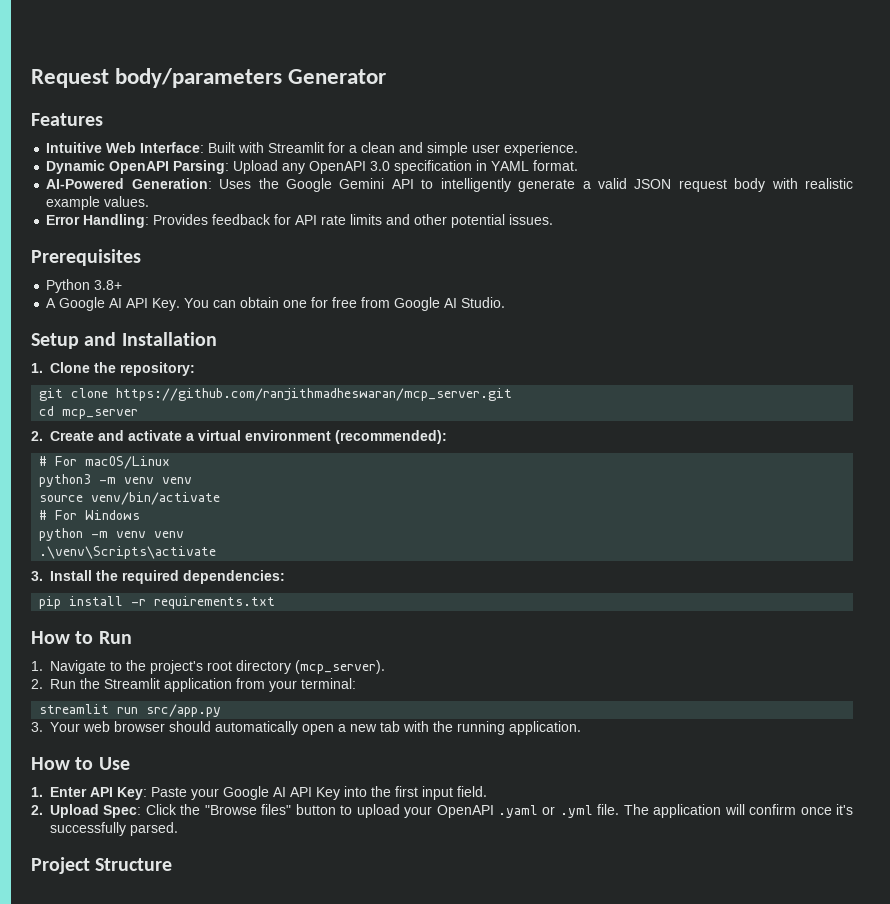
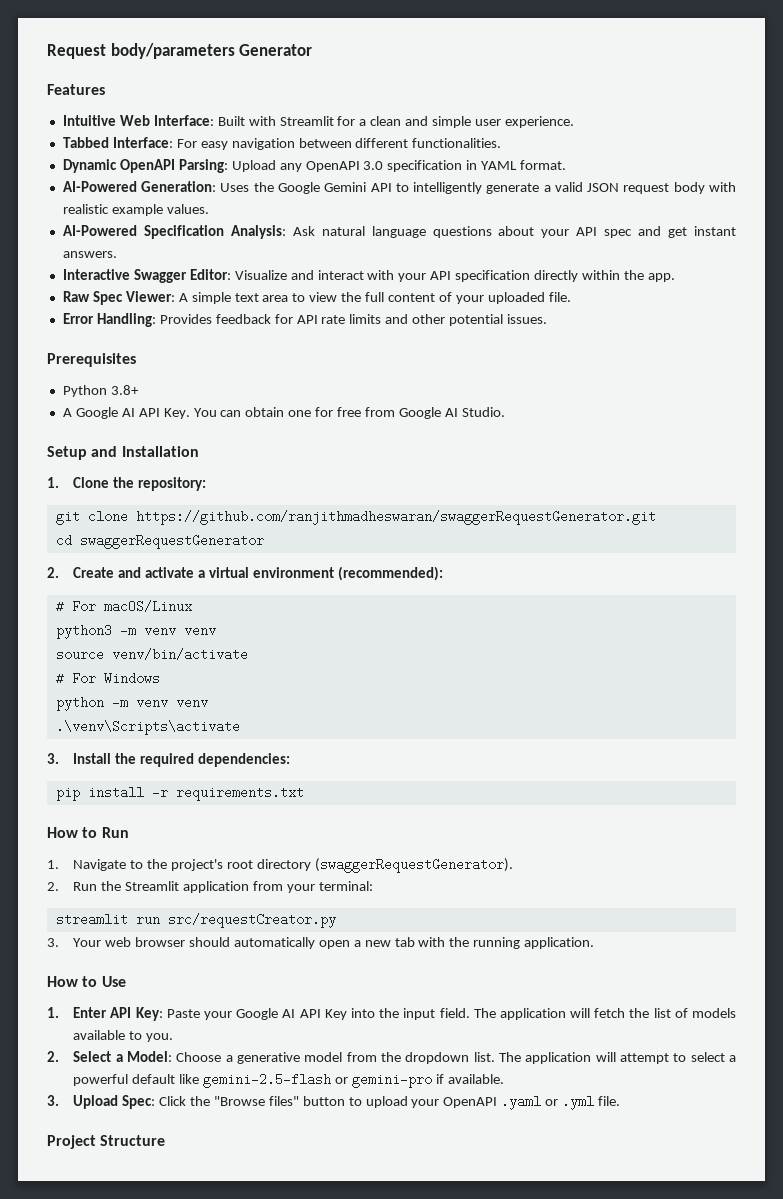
(579, 149) none -> [62,137,502,150] // Tabbed Interface: For easy navigation between different functionalities.
(150, 201) none -> [62,225,737,239] [62,251,117,258] [62,269,675,283] [62,291,571,305] // AI-Powered Specification Analysis: Ask natural language questions about your API spec and get instant answers. // Interactive Swagger Editor: Visualize and interact with your API specification directly within the app. // Raw Spec Viewer: A simple text area to view the full content of your uploaded file.
[116,388,513,401] https://github.com/ranjithmadheswaran/mcp_server.git -> [135,510,656,525] https://github.com/ranjithmadheswaran/swaggerRequestGenerator.git
[62,409,139,419] mcp_server -> [79,534,264,549] swaggerRequestGenerator
[295,660,385,674] (mcp_server). -> [314,858,513,873] (swaggerRequestGenerator).
[146,704,222,717] src/app.py -> [167,913,336,928] src/requestCreator.py
[395,786,418,797] first -> (400, 1013) none
[31,805,43,815] // 2. -> [473,1008,736,1020] [73,1030,174,1042] [47,1051,737,1064] [73,1073,504,1088] [47,1095,59,1106] The application will fetch the list of models available to you. // 2. Select a Model: Choose a generative model from the dropdown list. The application will attempt to select a powerful default like gemini-2.5-flash or gemini-pro if available. // 3.
[623,804,854,818] [50,822,178,836] The application will confirm once it's successfully parsed. -> (621, 1101) none

